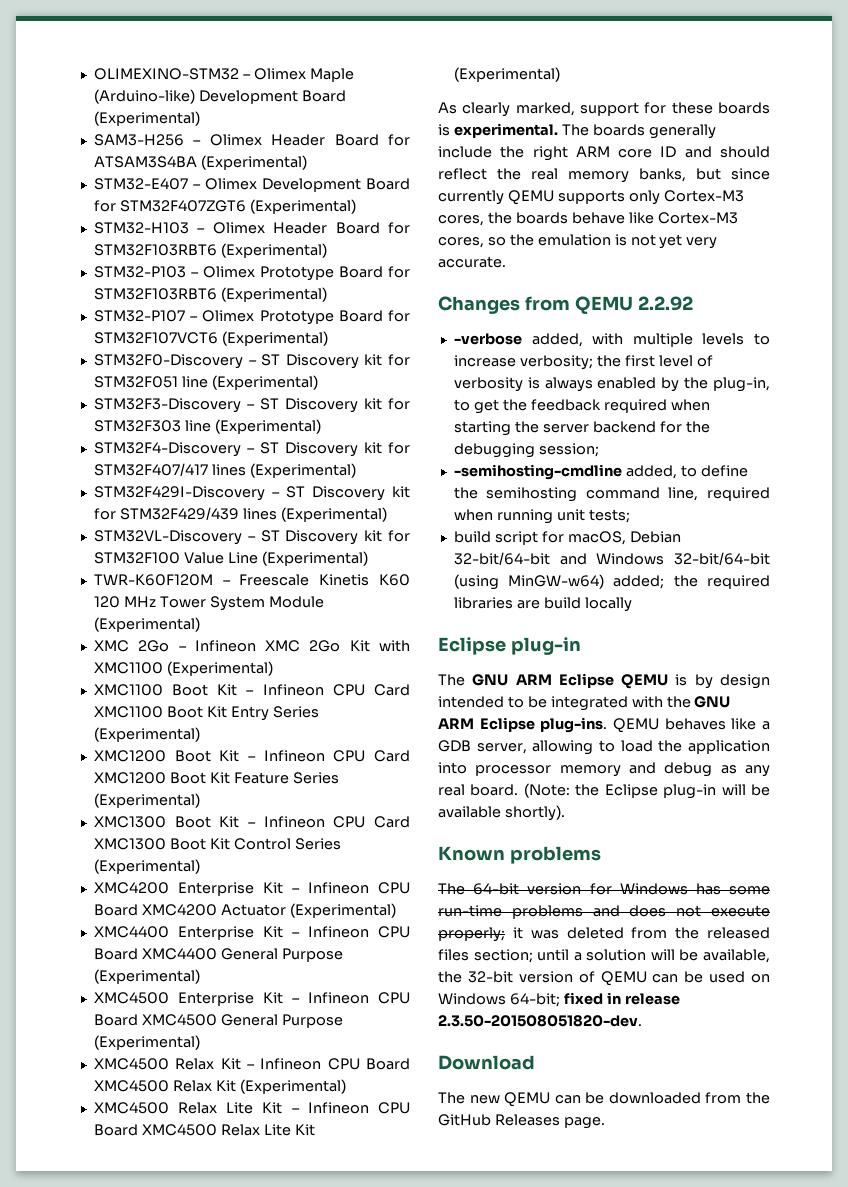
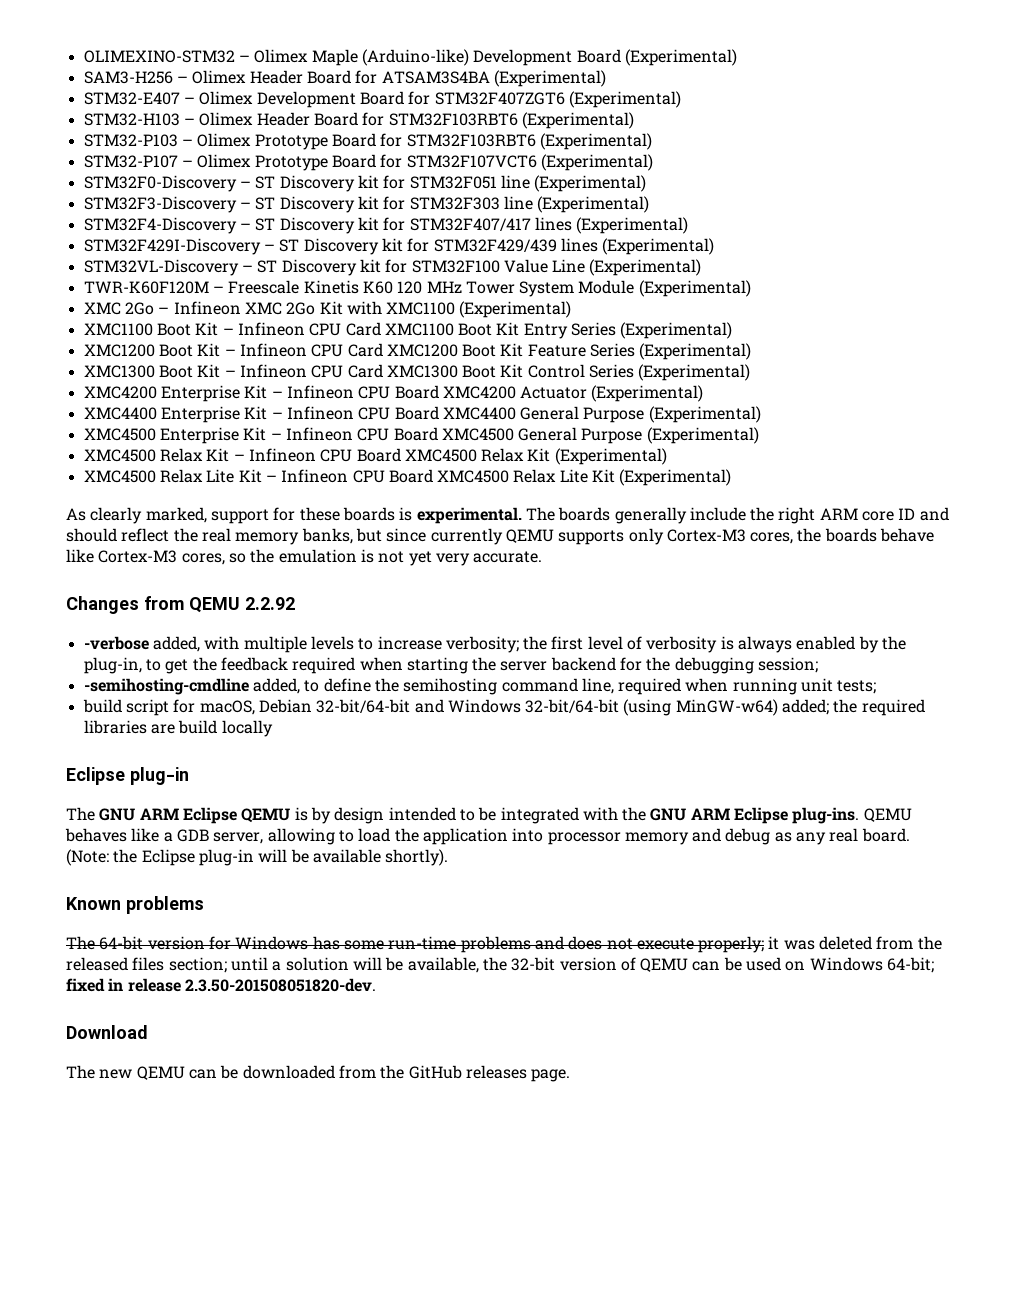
[494,1114,560,1126] Releases -> [465,1065,527,1079] releases

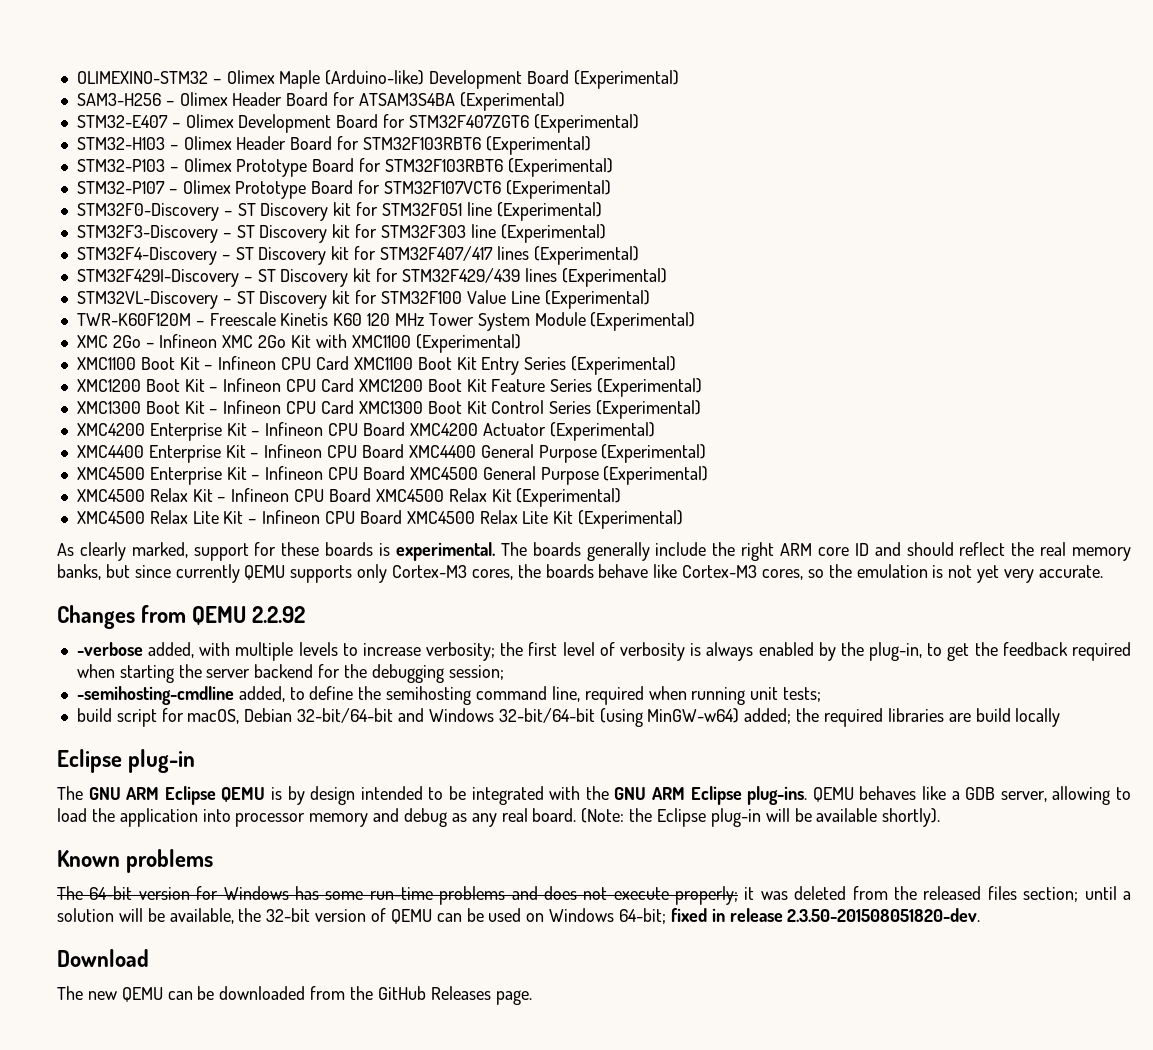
[465,1065,527,1079] releases -> [430,986,491,1000] Releases

